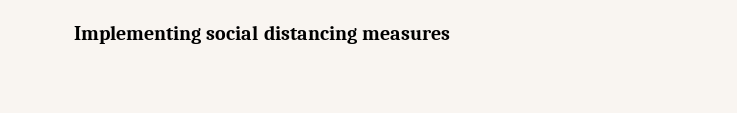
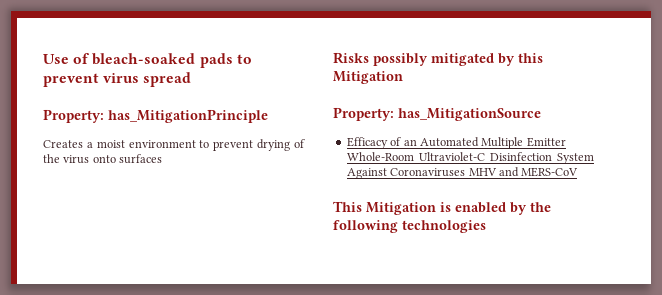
[74,25,450,44] Implementing social distancing measures -> [43,53,252,68] [43,72,192,87] [43,109,268,123] [43,139,305,151] [43,154,163,164] [333,52,543,66] [333,71,403,84] [333,107,541,121] [346,137,566,149] [346,152,594,164] [346,167,579,179] [333,201,551,215] [333,220,486,233] Use of bleach-soaked pads to prevent virus spread // Property: has_MitigationPrinciple // Creates a moist environment to prevent drying of the virus onto surfaces // Risks possibly mitigated by this Mitigation // Property: has_MitigationSource // Efficacy of an Automated Multiple Emitter Whole-Room Ultraviolet-C Disinfection System Against Coronaviruses MHV and MERS-CoV // This Mitigation is enabled by the following technologies

